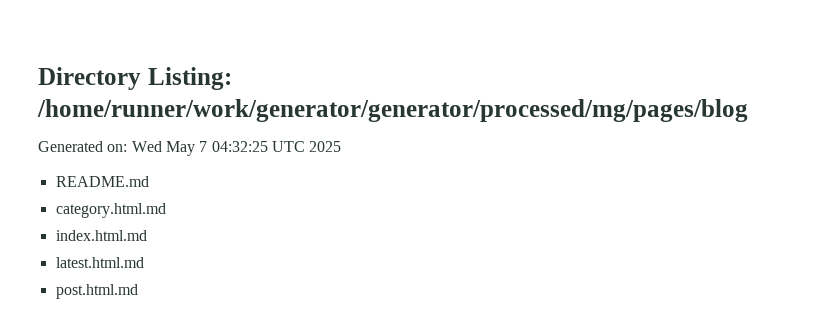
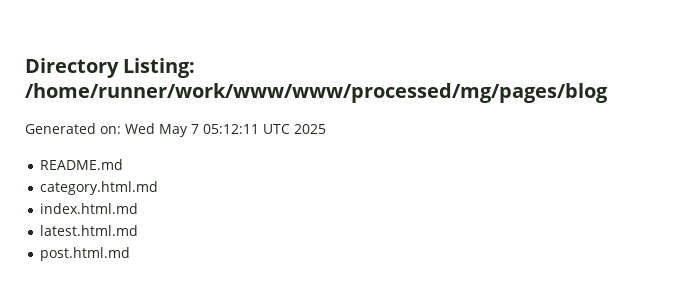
[37,99,748,122] /home/runner/work/generator/generator/processed/mg/pages/blog -> [25,83,608,103] /home/runner/work/www/www/processed/mg/pages/blog
[211,141,268,152] 04:32:25 -> [203,124,259,134] 05:12:11

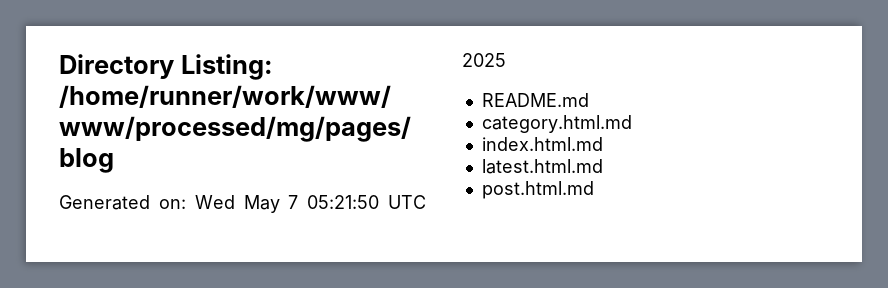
[203,124,259,134] 05:12:11 -> [307,195,380,209] 05:21:50

